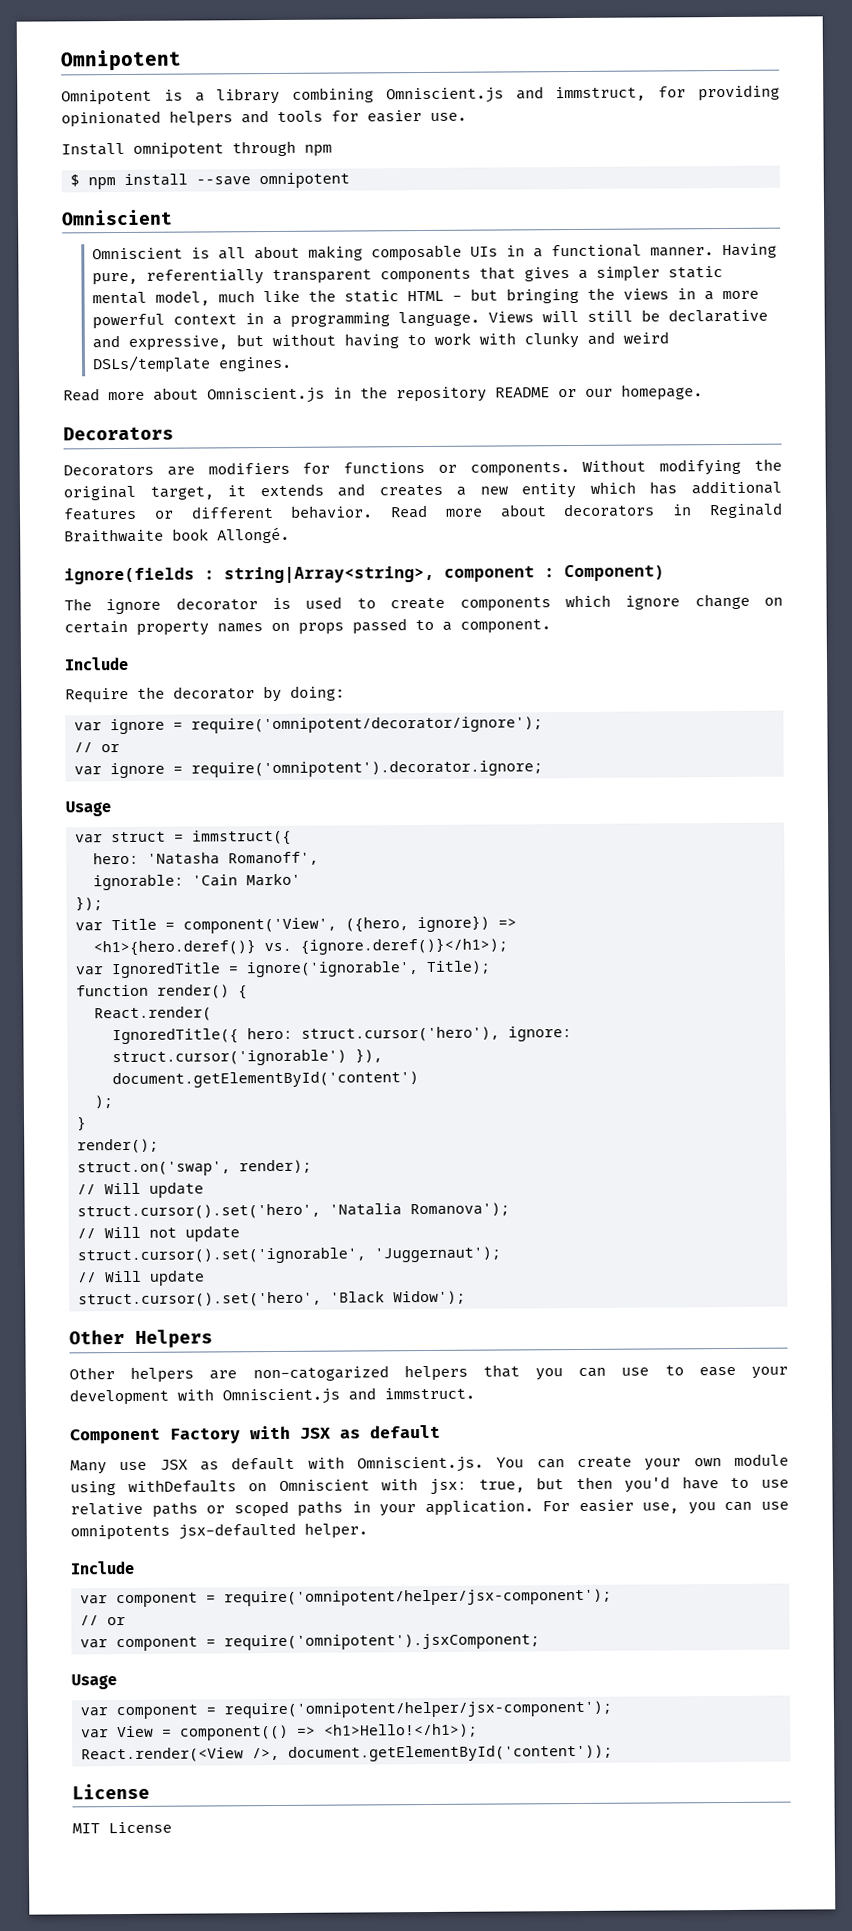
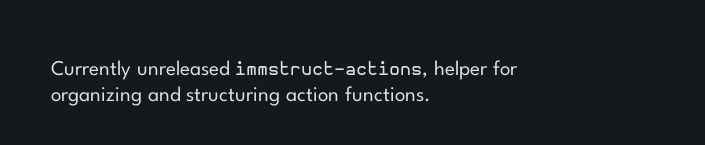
[60,49,182,72] [61,84,780,106] [61,110,467,128] [61,140,332,158] [70,172,350,190] [61,209,173,226] [91,243,777,262] [91,266,723,286] [91,287,759,306] [91,308,768,330] [91,331,669,351] [91,355,292,374] [63,384,703,404] [63,426,174,441] [63,458,783,477] [63,480,782,501] [63,502,783,521] [64,526,290,544] [64,564,665,585] [64,593,784,615] [64,618,551,636] [64,656,129,671] [65,685,345,704] [74,716,543,735] [74,742,120,753] [74,760,543,779] [65,801,112,817] [75,829,292,846] [93,851,319,866] [93,873,301,891] [75,896,103,911] [75,915,517,934] [93,937,508,957] [75,960,491,979] [76,984,248,1000] [94,1006,212,1022] [112,1026,572,1045] [112,1048,383,1067] [112,1071,419,1089] [94,1095,113,1109] [76,1116,87,1131] [77,1138,159,1154] [77,1159,312,1177] [77,1182,204,1198] [77,1202,510,1220] [77,1226,240,1242] [77,1246,501,1265] [78,1270,205,1286] [78,1290,466,1308] [69,1329,213,1348] [69,1364,788,1383] [69,1387,475,1406] [70,1424,441,1445] [70,1453,790,1475] [70,1476,789,1496] [70,1499,790,1518] [70,1522,368,1541] [70,1560,135,1575] [80,1588,612,1608] [80,1615,126,1626] [80,1633,540,1652] [71,1674,117,1690] [80,1700,612,1720] [81,1723,478,1741] [81,1744,613,1763] [72,1783,150,1800] [72,1821,172,1834] Omnipotent // Omnipotent is a library combining Omniscient.js and immstruct, for providing opinionated helpers and tools for easier use. // Install omnipotent through npm // $ npm install --save omnipotent // Omniscient // Omniscient is all about making composable UIs in a functional manner. Having pure, referentially transparent components that gives a simpler static mental model, much like the static HTML - but bringing the views in a more powerful context in a programming language. Views will still be declarative and expressive, but without having to work with clunky and weird DSLs/template engines. // Read more about Omniscient.js in the repository README or our homepage. // Decorators // Decorators are modifiers for functions or components. Without modifying the original target, it extends and creates a new entity which has additional features or different behavior. Read more about decorators in Reginald Braithwaite book Allongé. // ignore(fields : string|Array<string>, component : Component) // The ignore decorator is used to create components which ignore change on certain property names on props passed to a component. // Include // Require the decorator by doing: // var ignore = require('omnipotent/decorator/ignore'); // // or // var ignore = require('omnipotent').decorator.ignore; // Usage // var struct = immstruct({ // hero: 'Natasha Romanoff', // ignorable: 'Cain Marko' // }); // var Title = component('View', ({hero, ignore}) => // <h1>{hero.deref()} vs. {ignore.deref()}</h1>); // var IgnoredTitle = ignore('ignorable', Title); // function render() { // React.render( // IgnoredTitle({ hero: struct.cursor('hero'), ignore: struct.cursor('ignorable') }), // document.getElementById('content') // ); // } // render(); // struct.on('swap', render); // // Will update // struct.cursor().set('hero', 'Natalia Romanova'); // // Will not update // struct.cursor().set('ignorable', 'Juggernaut'); // // Will update // struct.cursor().set('hero', 'Black Widow'); // Other Helpers // Other helpers are non-catogarized helpers that you can use to ease your development with Omniscient.js and immstruct. // Component Factory with JSX as default // Many use JSX as default with Omniscient.js. You can create your own module using withDefaults on Omniscient with jsx: true, but then you'd have to use relative paths or scoped paths in your application. For easier use, you can use omnipotents jsx-defaulted helper. // Include // var component = require('omnipotent/helper/jsx-component'); // // or // var component = require('omnipotent').jsxComponent; // Usage // var component = require('omnipotent/helper/jsx-component'); // var View = component(() => <h1>Hello!</h1>); // React.render(<View />, document.getElementById('content')); // License // MIT License -> [51,60,518,80] [51,86,431,106] Currently unreleased immstruct-actions, helper for organizing and structuring action functions.

